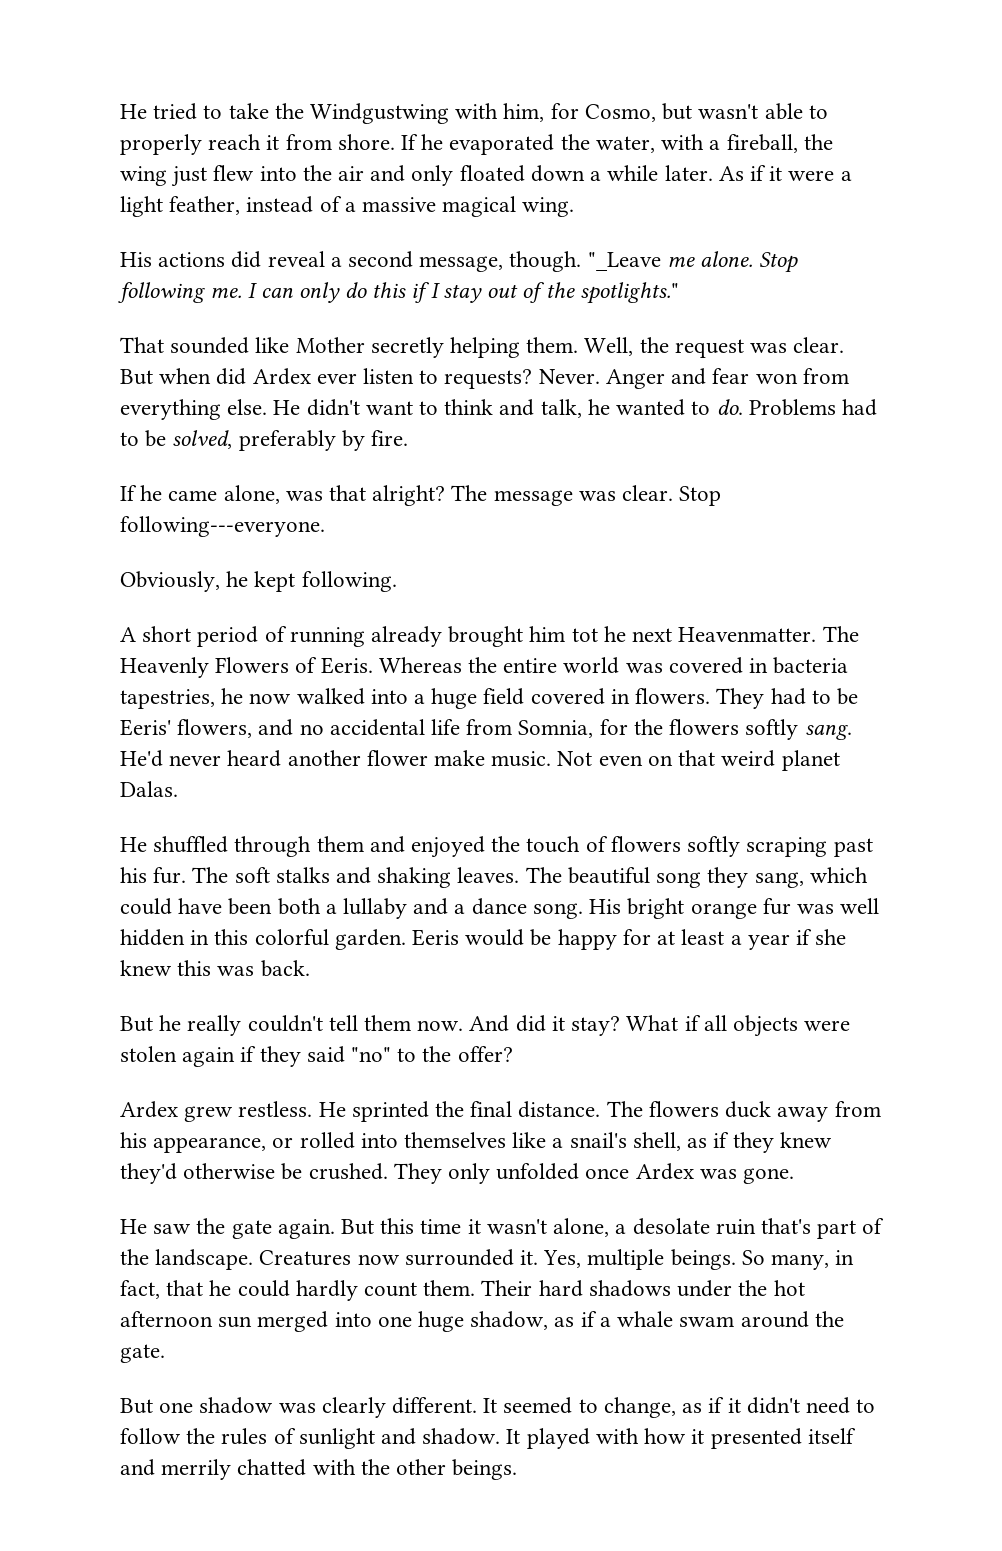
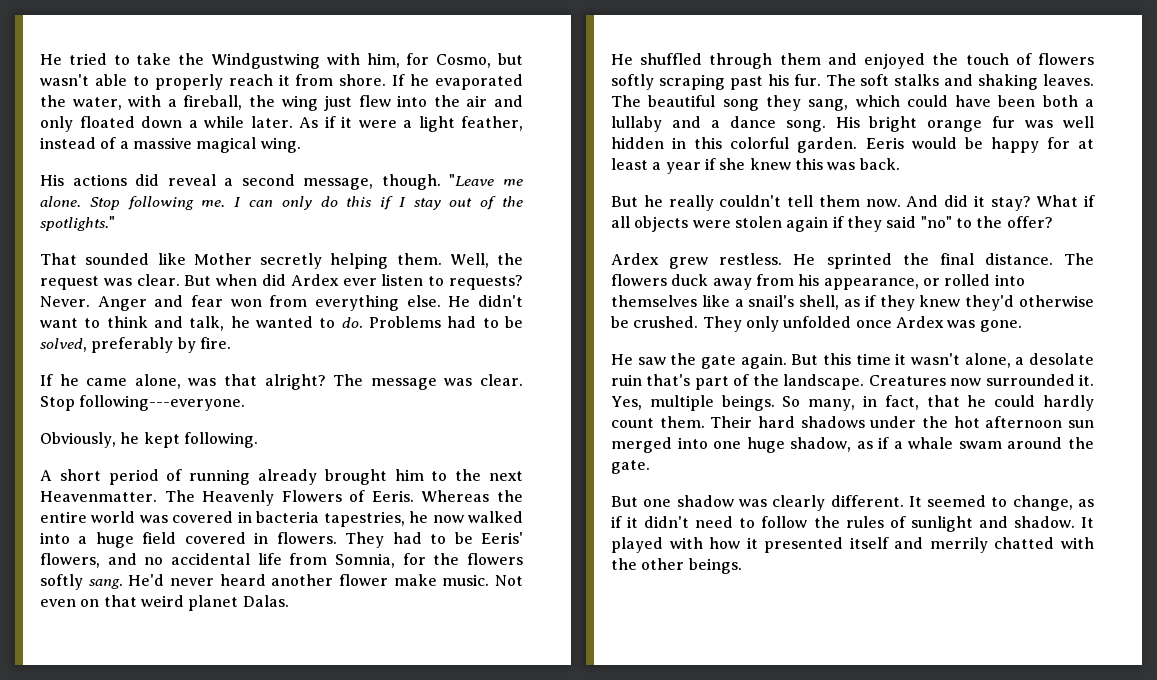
[587,252,661,271] "_Leave -> [449,174,495,186] "Leave
[571,626,626,642] tot he -> [431,469,482,481] to the

